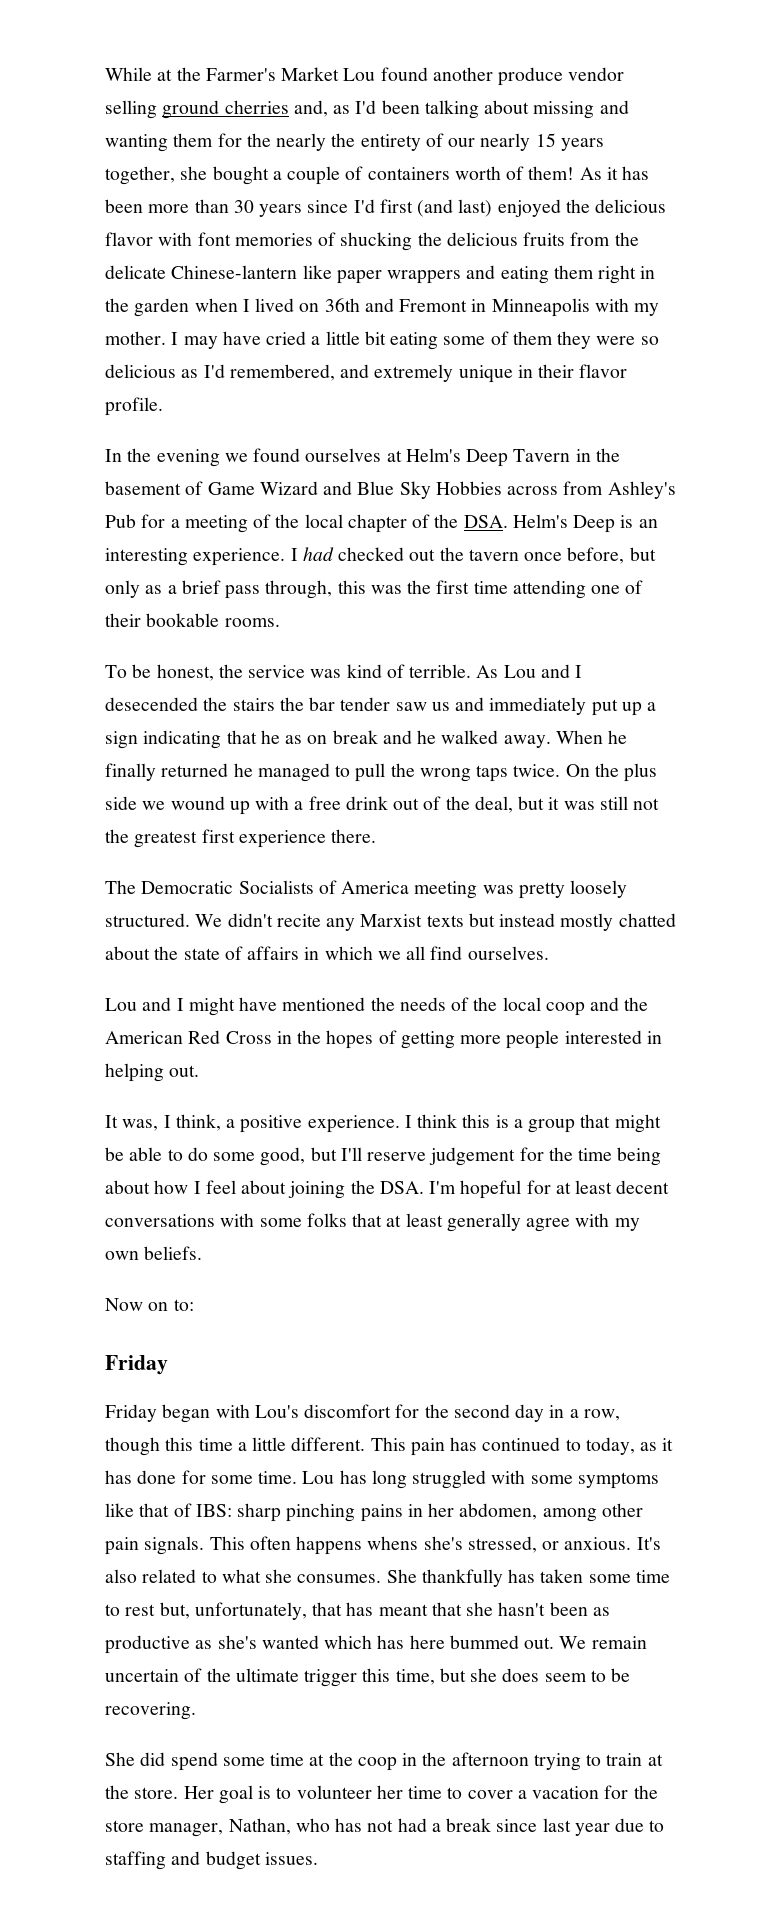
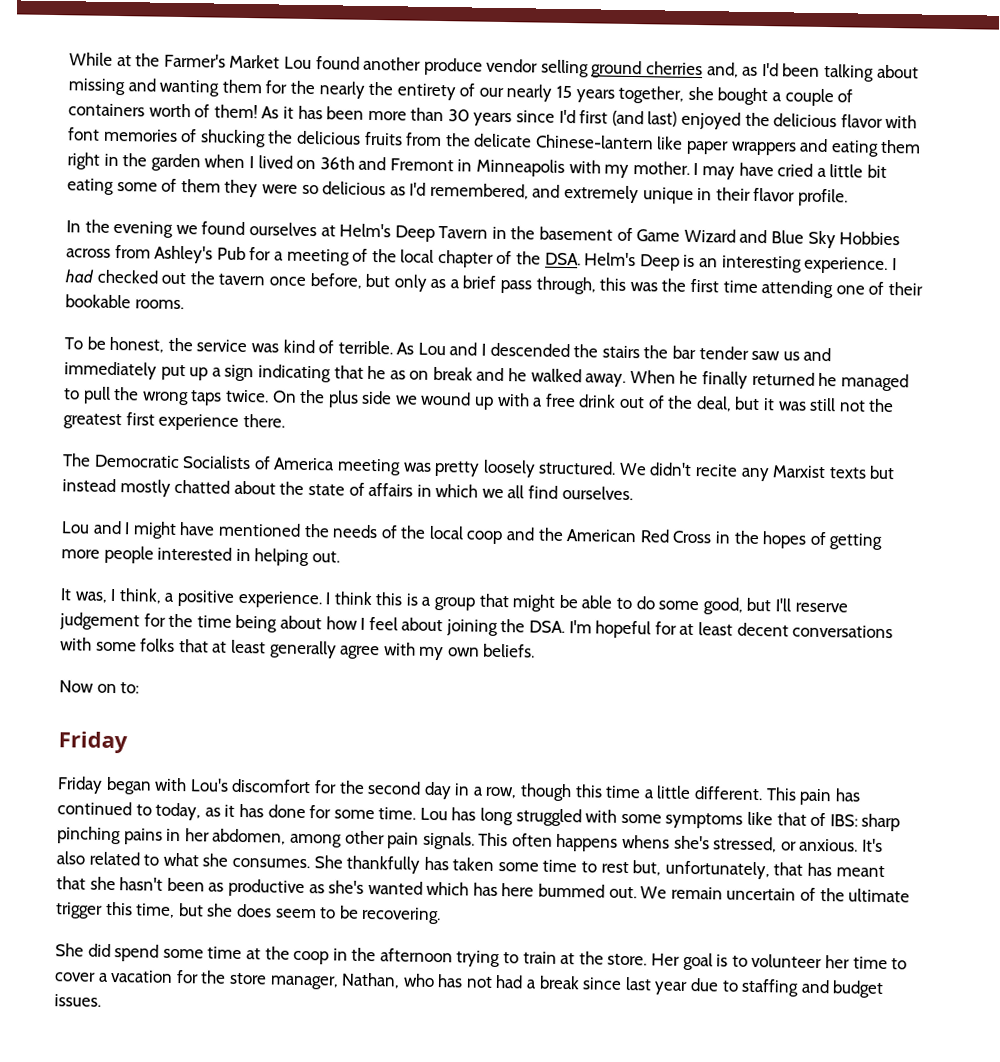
[105,697,198,711] desecended -> [489,342,570,358] descended

